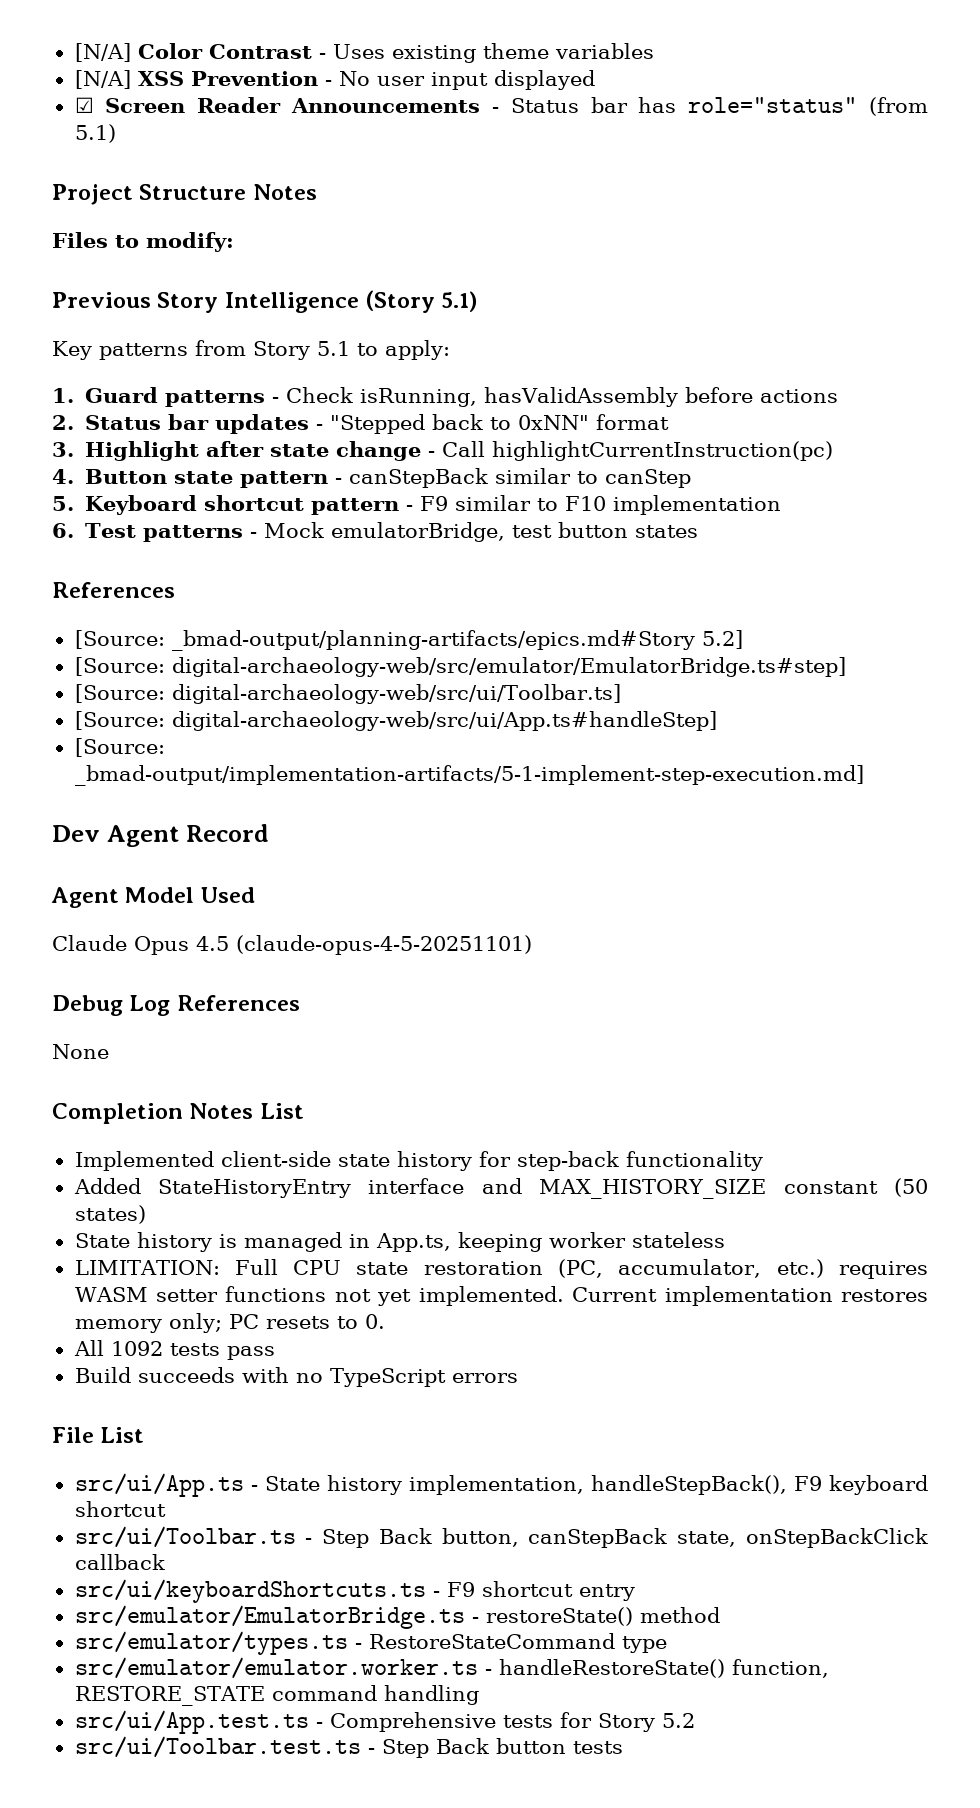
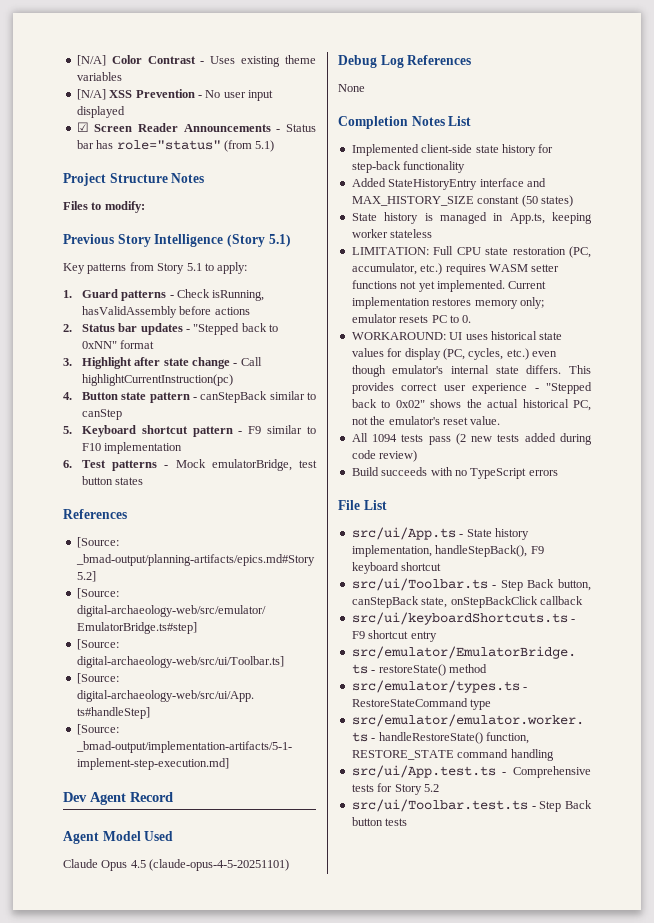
[228,1314,330,1329] PC resets -> [351,314,447,323] emulator resets PC
(385, 1321) none -> [351,331,563,340] [351,348,557,360] [351,365,591,377] [351,382,592,394] [351,399,591,411] [351,416,501,425] // WORKAROUND: UI uses historical state values for display (PC, cycles, etc.) even though emulator's internal state differs. This provides correct user experience - "Stepped back to 0x02" shows the actual historical PC, not the emulator's reset value.
[110,1341,163,1356] 1092 -> [372,434,398,442] 1094
(275, 1353) none -> [455,433,592,445] [351,450,418,462] (2 new tests added during code review)

